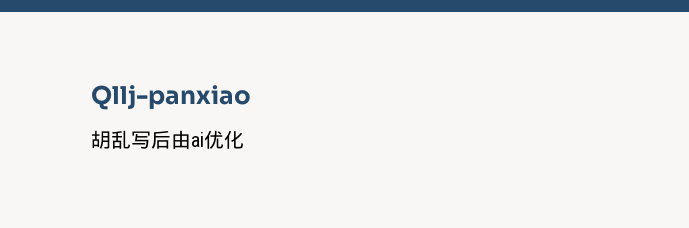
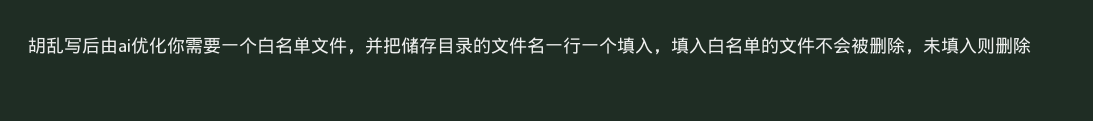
[91,85,251,110] Qllj-panxiao // -> (28, 45) none
(244, 139) none -> [167,37,1031,55] 你需要一个白名单文件，并把储存目录的文件名一行一个填入，填入白名单的文件不会被删除，未填入则删除

